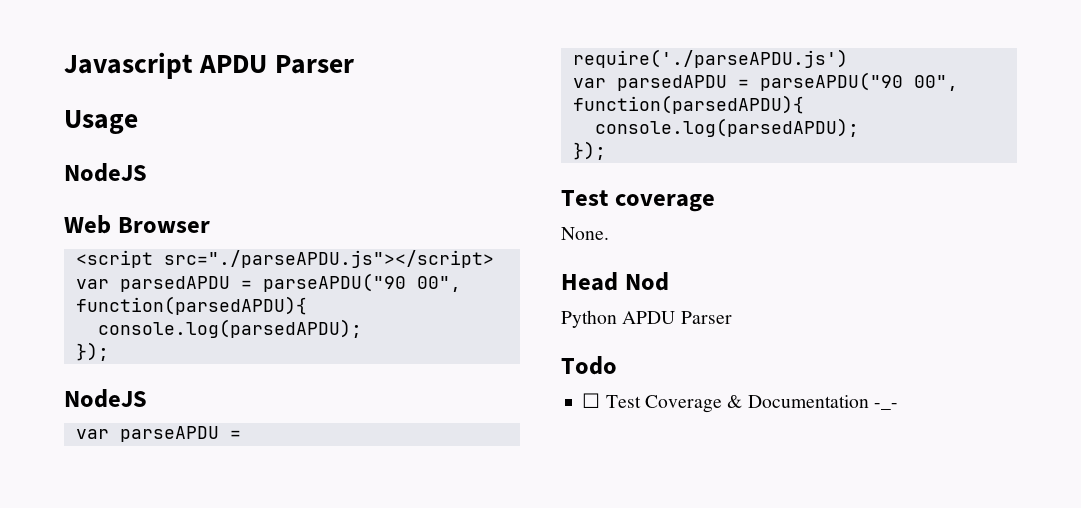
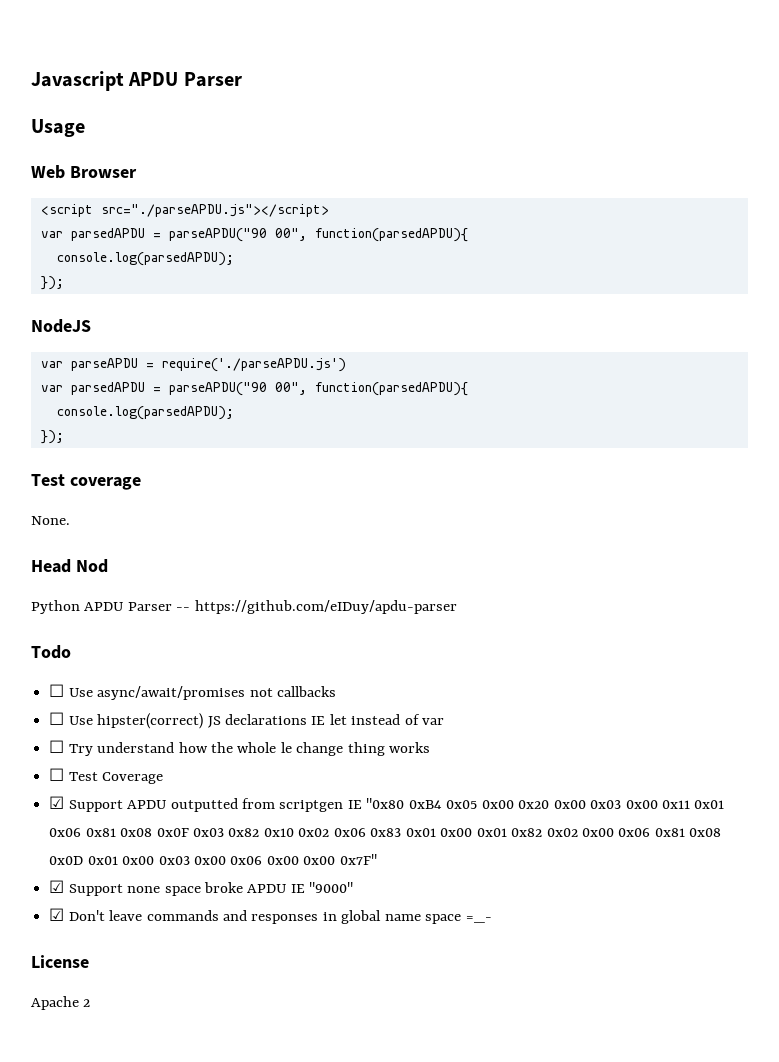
[64,163,147,182] // NodeJS -> (85, 128) none
(732, 317) none -> [176,600,457,614] -- https://github.com/eIDuy/apdu-parser
[605,395,898,413] Test Coverage & Documentation -_- -> [68,686,336,700] [49,712,445,729] [49,740,431,756] [49,768,164,784] [49,796,725,812] [49,828,722,837] [49,854,377,865] [49,880,354,896] [49,908,492,924] [31,955,89,968] [31,996,91,1010] Use async/await/promises not callbacks // ☐ Use hipster(correct) JS declarations IE let instead of var // ☐ Try understand how the whole le change thing works // ☐ Test Coverage // ☑ Support APDU outputted from scriptgen IE "0x80 0xB4 0x05 0x00 0x20 0x00 0x03 0x00 0x11 0x01 0x06 0x81 0x08 0x0F 0x03 0x82 0x10 0x02 0x06 0x83 0x01 0x00 0x01 0x82 0x02 0x00 0x06 0x81 0x08 0x0D 0x01 0x00 0x03 0x00 0x06 0x00 0x00 0x7F" // ☑ Support none space broke APDU IE "9000" // ☑ Don't leave commands and responses in global name space =_- // License // Apache 2

